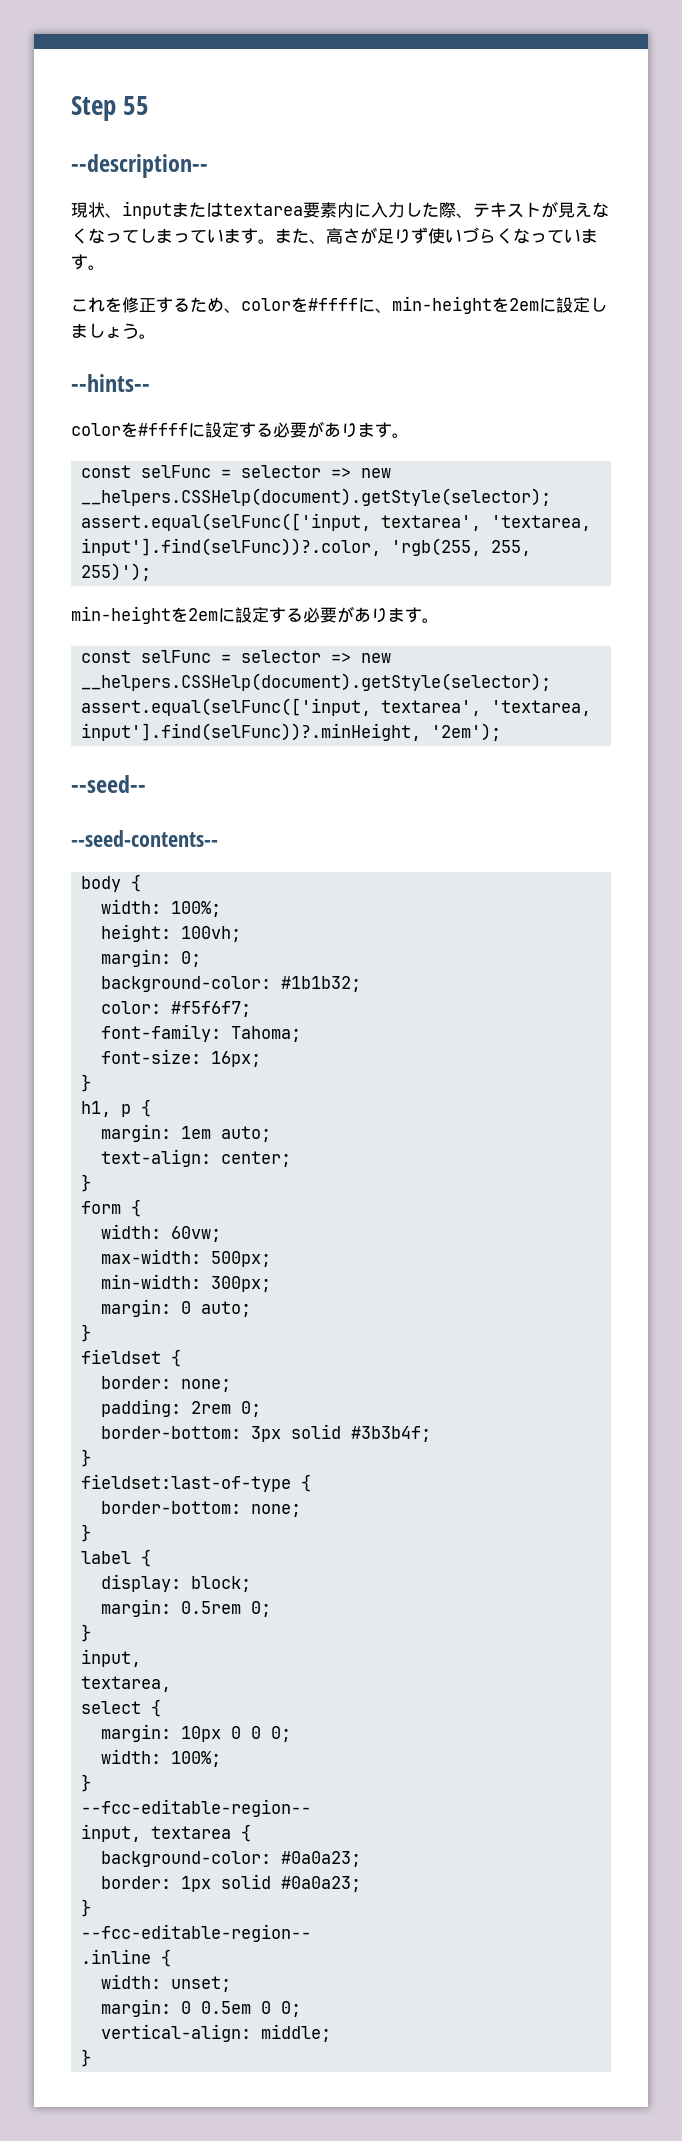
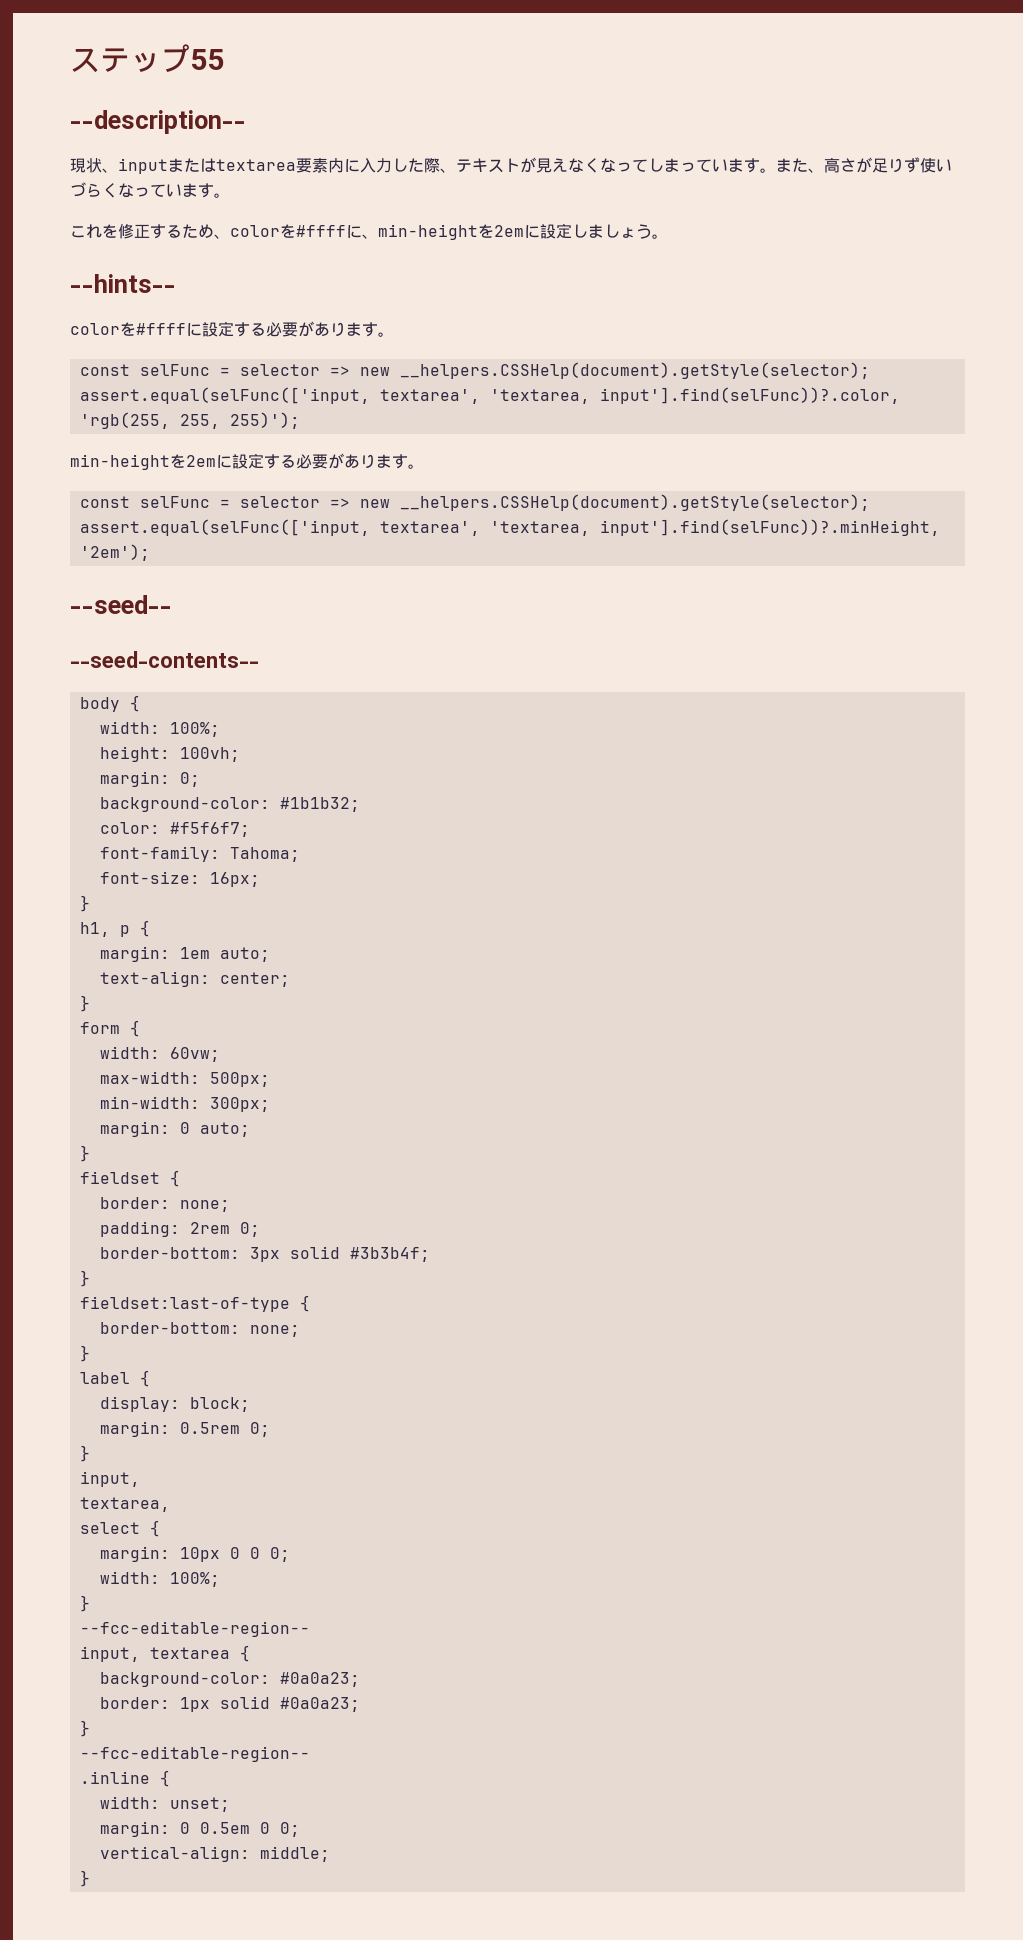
[71,96,116,121] Step -> [70,44,190,73] ステップ

